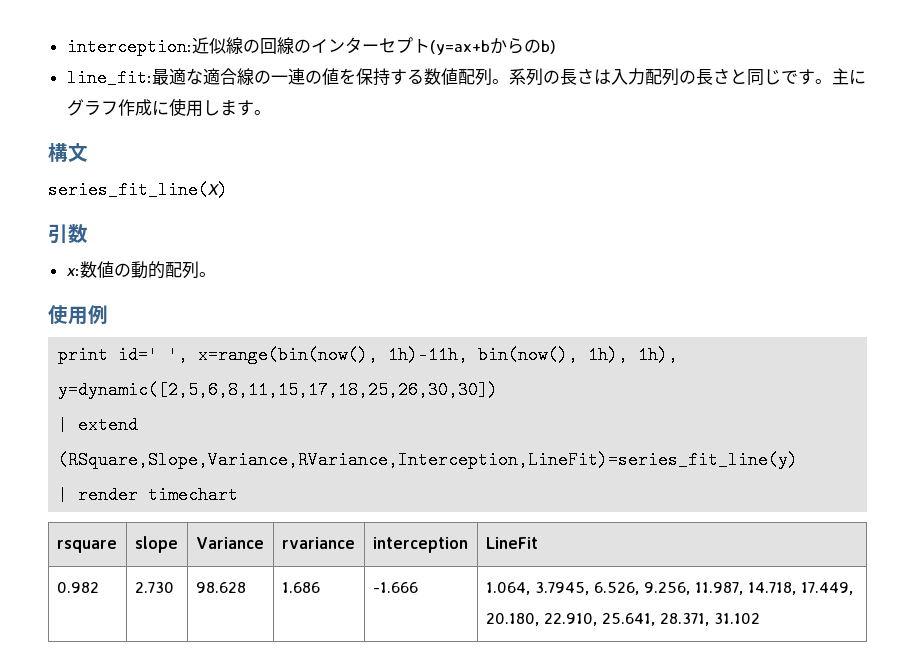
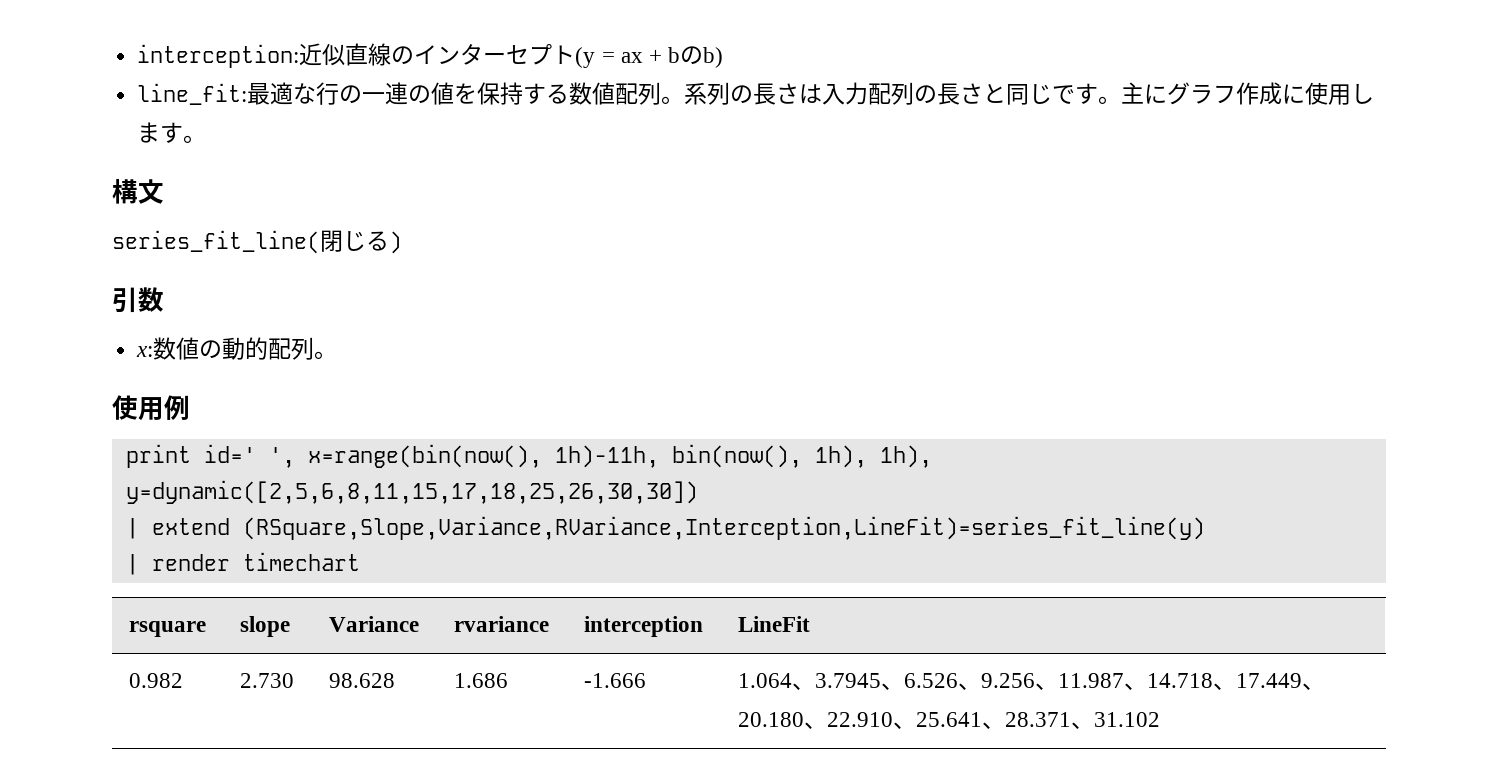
[225,37,277,54] 線の回 -> [345,43,369,66] 直
[429,38,524,55] (y=ax+bから -> [575,47,681,68] (y = ax + b
[202,68,254,85] 適合線 -> [316,82,340,105] 行
[48,181,228,199] series_fit_line(X) -> [112,230,402,254] series_fit_line(閉じる)
[485,582,853,595] [485,613,709,626] 1.064, 3.7945, 6.526, 9.256, 11.987, 14.718, 17.449, 20.180, 22.910, 25.641, 28.371, -> [737,673,1325,690] [737,712,1094,729] 1.064、3.7945、6.526、9.256、11.987、14.718、17.449、20.180、22.910、25.641、28.371、

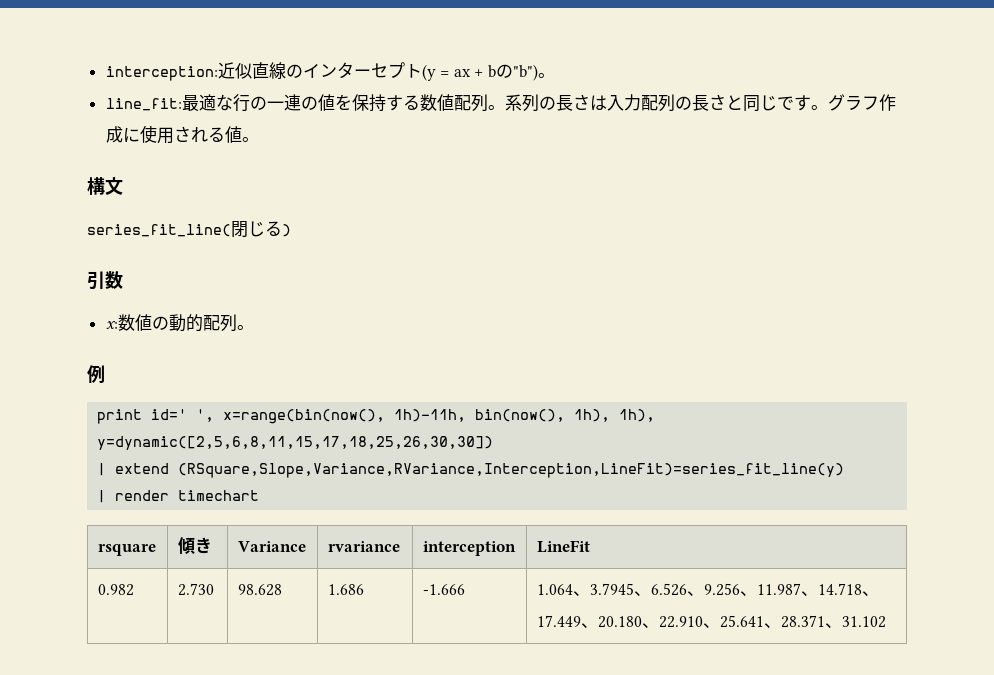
[703,47,724,68] b) -> [513,64,556,81] "b")。
[1121,82,1168,104] 主に -> (828, 107) none
[1351,83,1375,104] [137,122,184,143] します -> [173,126,242,143] される値
[112,395,164,421] 使用 -> (254, 327) none
[239,616,290,637] slope -> [177,537,212,554] 傾き

